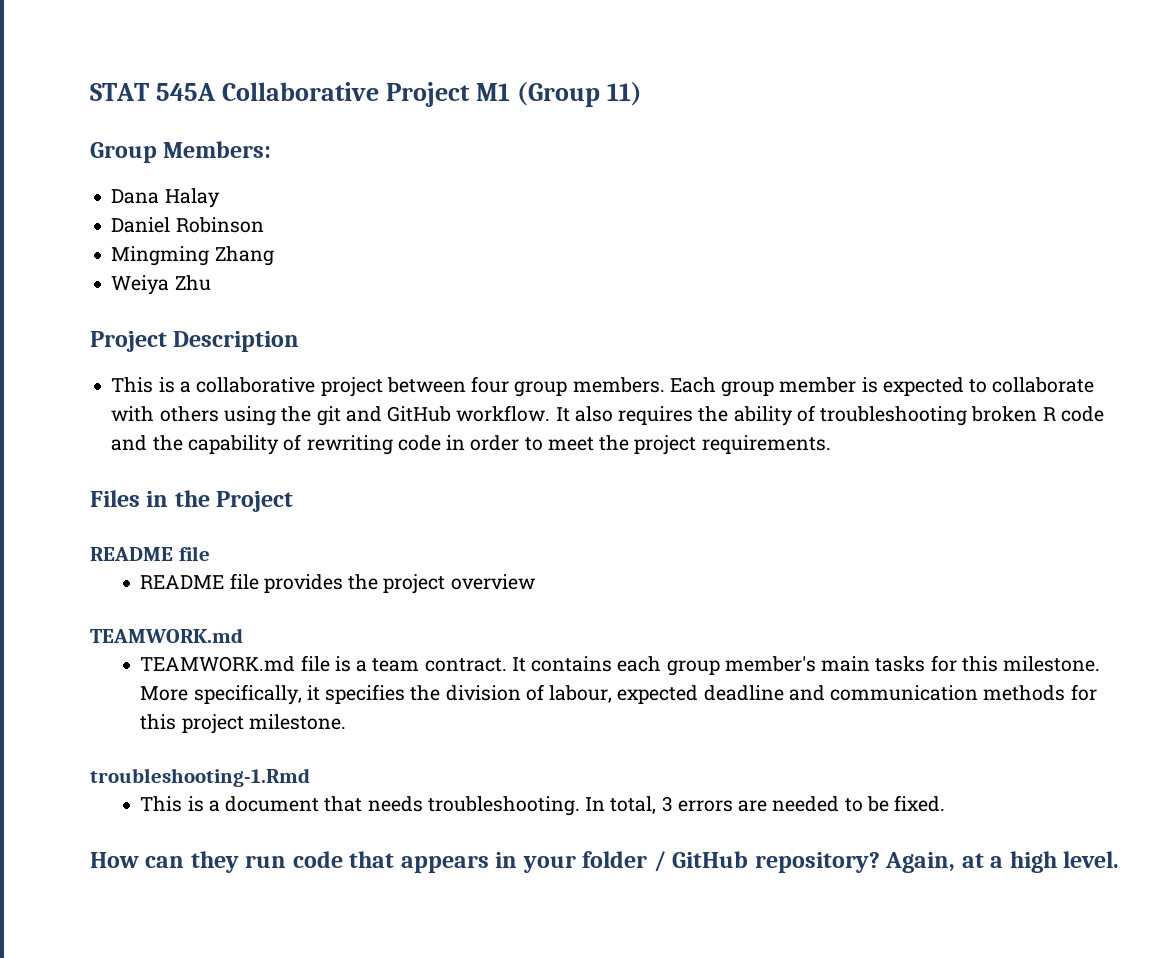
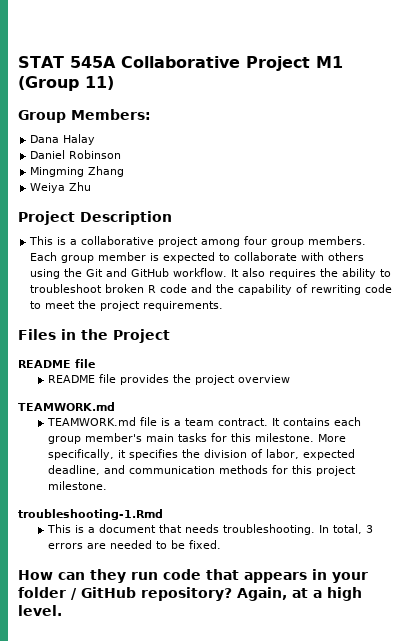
[386,377,466,393] between -> [201,239,241,247] among
[316,406,341,426] git -> [86,269,104,277] Git
[796,405,968,426] of troubleshooting -> [380,269,392,277] [30,284,103,293] to troubleshoot
[446,435,520,451] in order -> (393, 288) none
[549,685,784,704] labour, expected deadline -> [265,449,355,460] [47,465,100,475] labor, expected deadline,

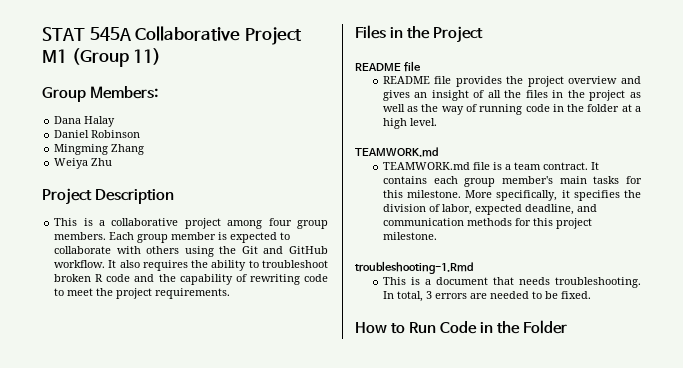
(290, 379) none -> [621,76,641,84] [382,90,641,101] [382,104,641,115] [382,118,437,129] and gives an insight of all the files in the project as well as the way of running code in the folder at a high level.
[58,569,368,583] [18,587,362,601] [18,605,62,616] can they run code that appears in your folder / GitHub repository? Again, at a high level. -> [391,320,568,334] to Run Code in the Folder

